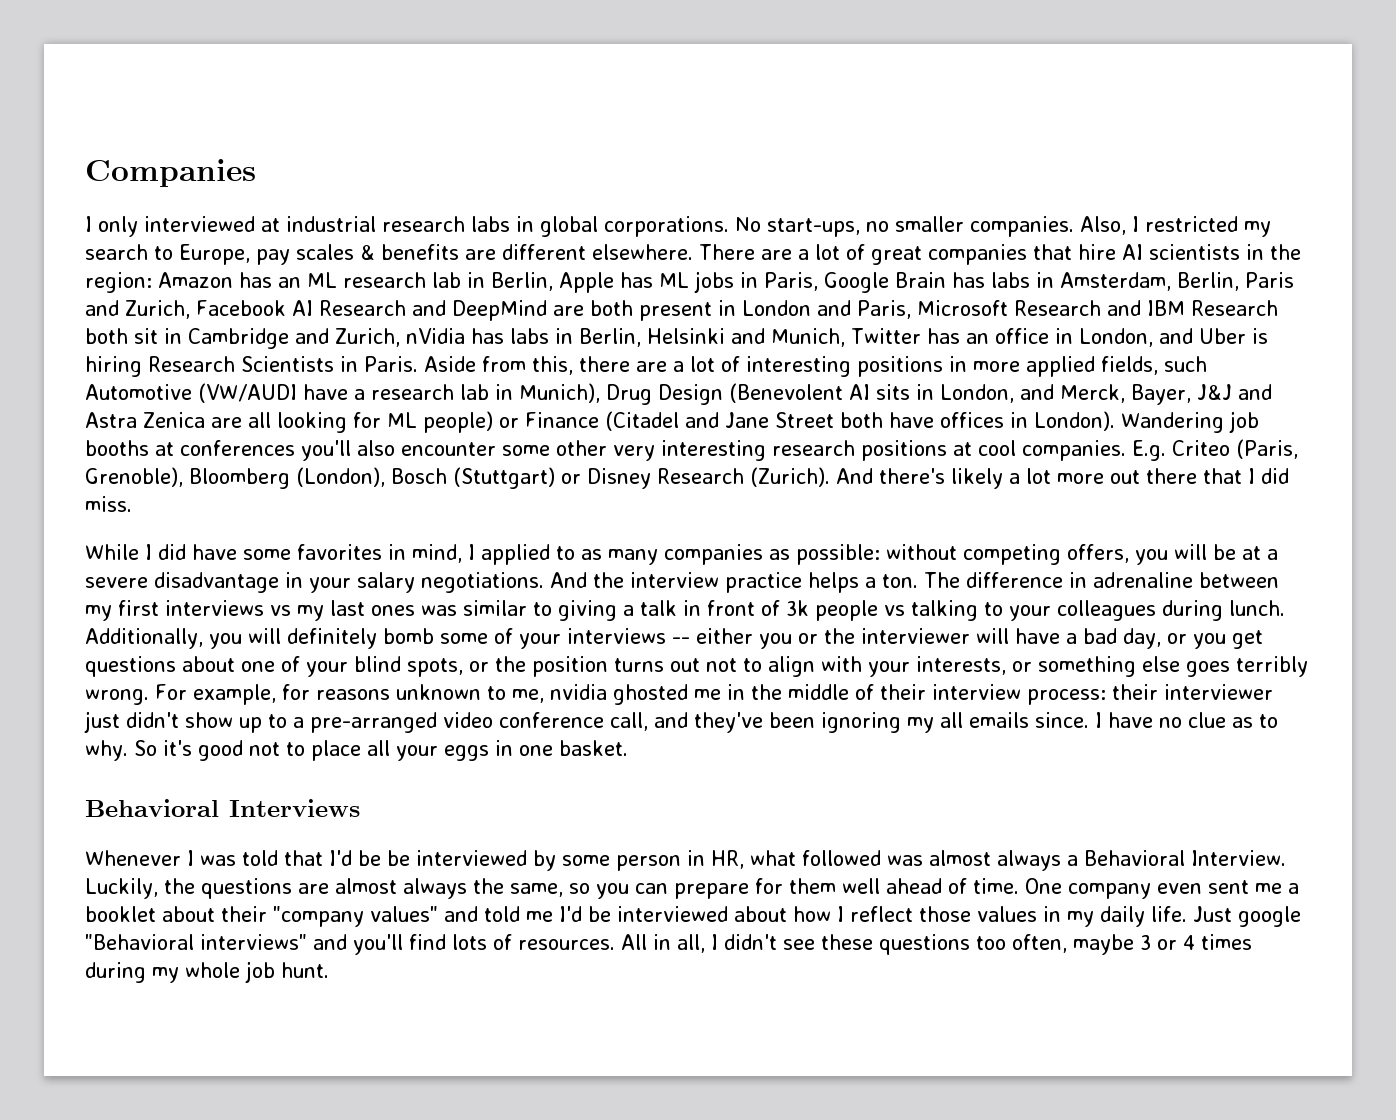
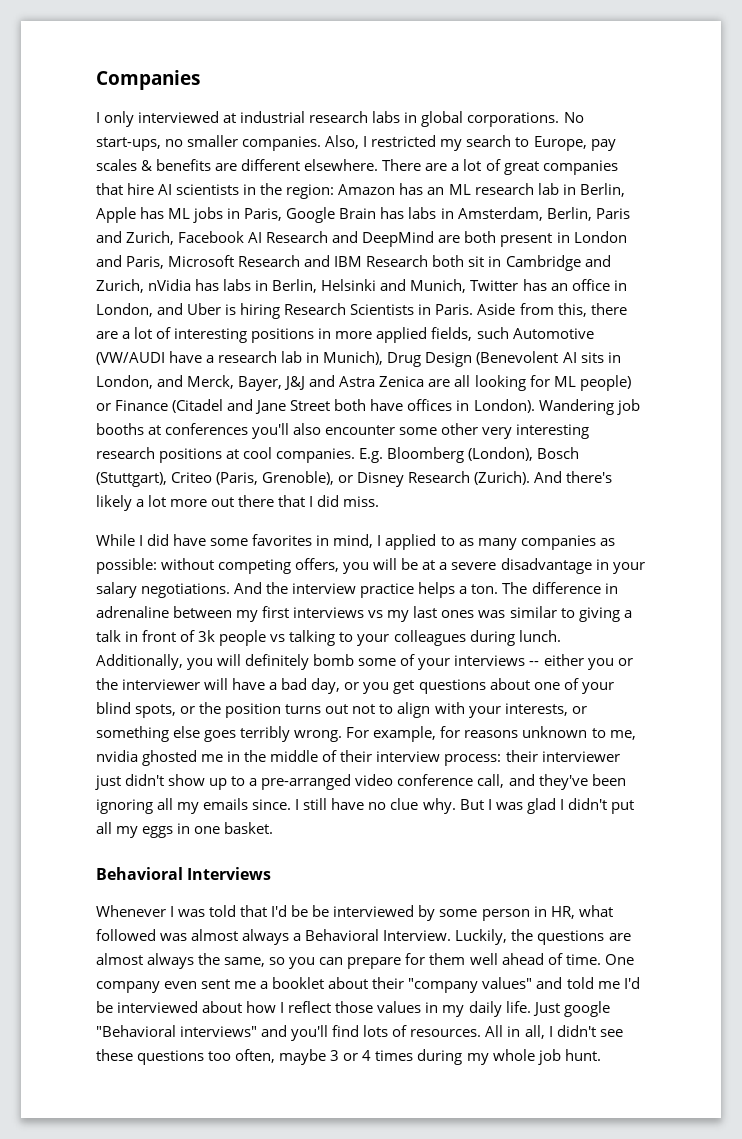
[1172,439,1298,459] [85,467,555,489] Criteo (Paris, Grenoble), Bloomberg (London), Bosch (Stuttgart) -> [387,447,580,463] [96,471,335,487] Bloomberg (London), Bosch (Stuttgart), Criteo (Paris, Grenoble),
[907,712,963,733] my all -> [157,798,200,814] all my
(1102, 720) none -> [303,798,328,810] still
[1232,714,1278,728] [85,740,438,761] as to why. So it's good not to place all your -> [422,798,634,814] [96,822,139,838] why. But I was glad I didn't put all my

